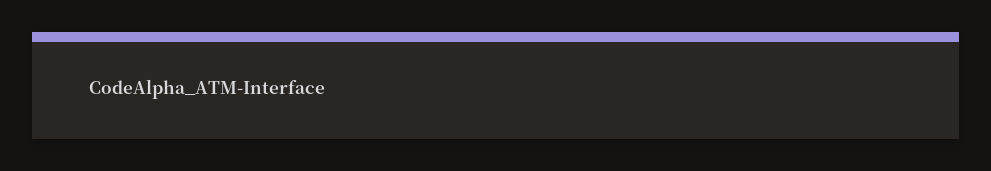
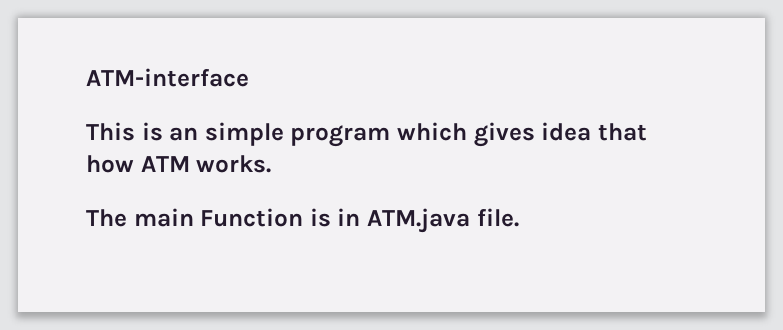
[89,79,325,99] CodeAlpha_ATM-Interface -> [86,68,249,87] [86,122,647,147] [86,155,272,173] [86,208,519,233] ATM-interface // This is an simple program which gives idea that how ATM works. // The main Function is in ATM.java file.

